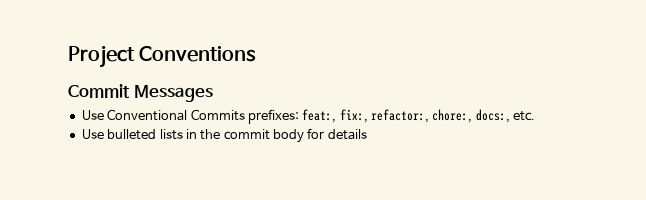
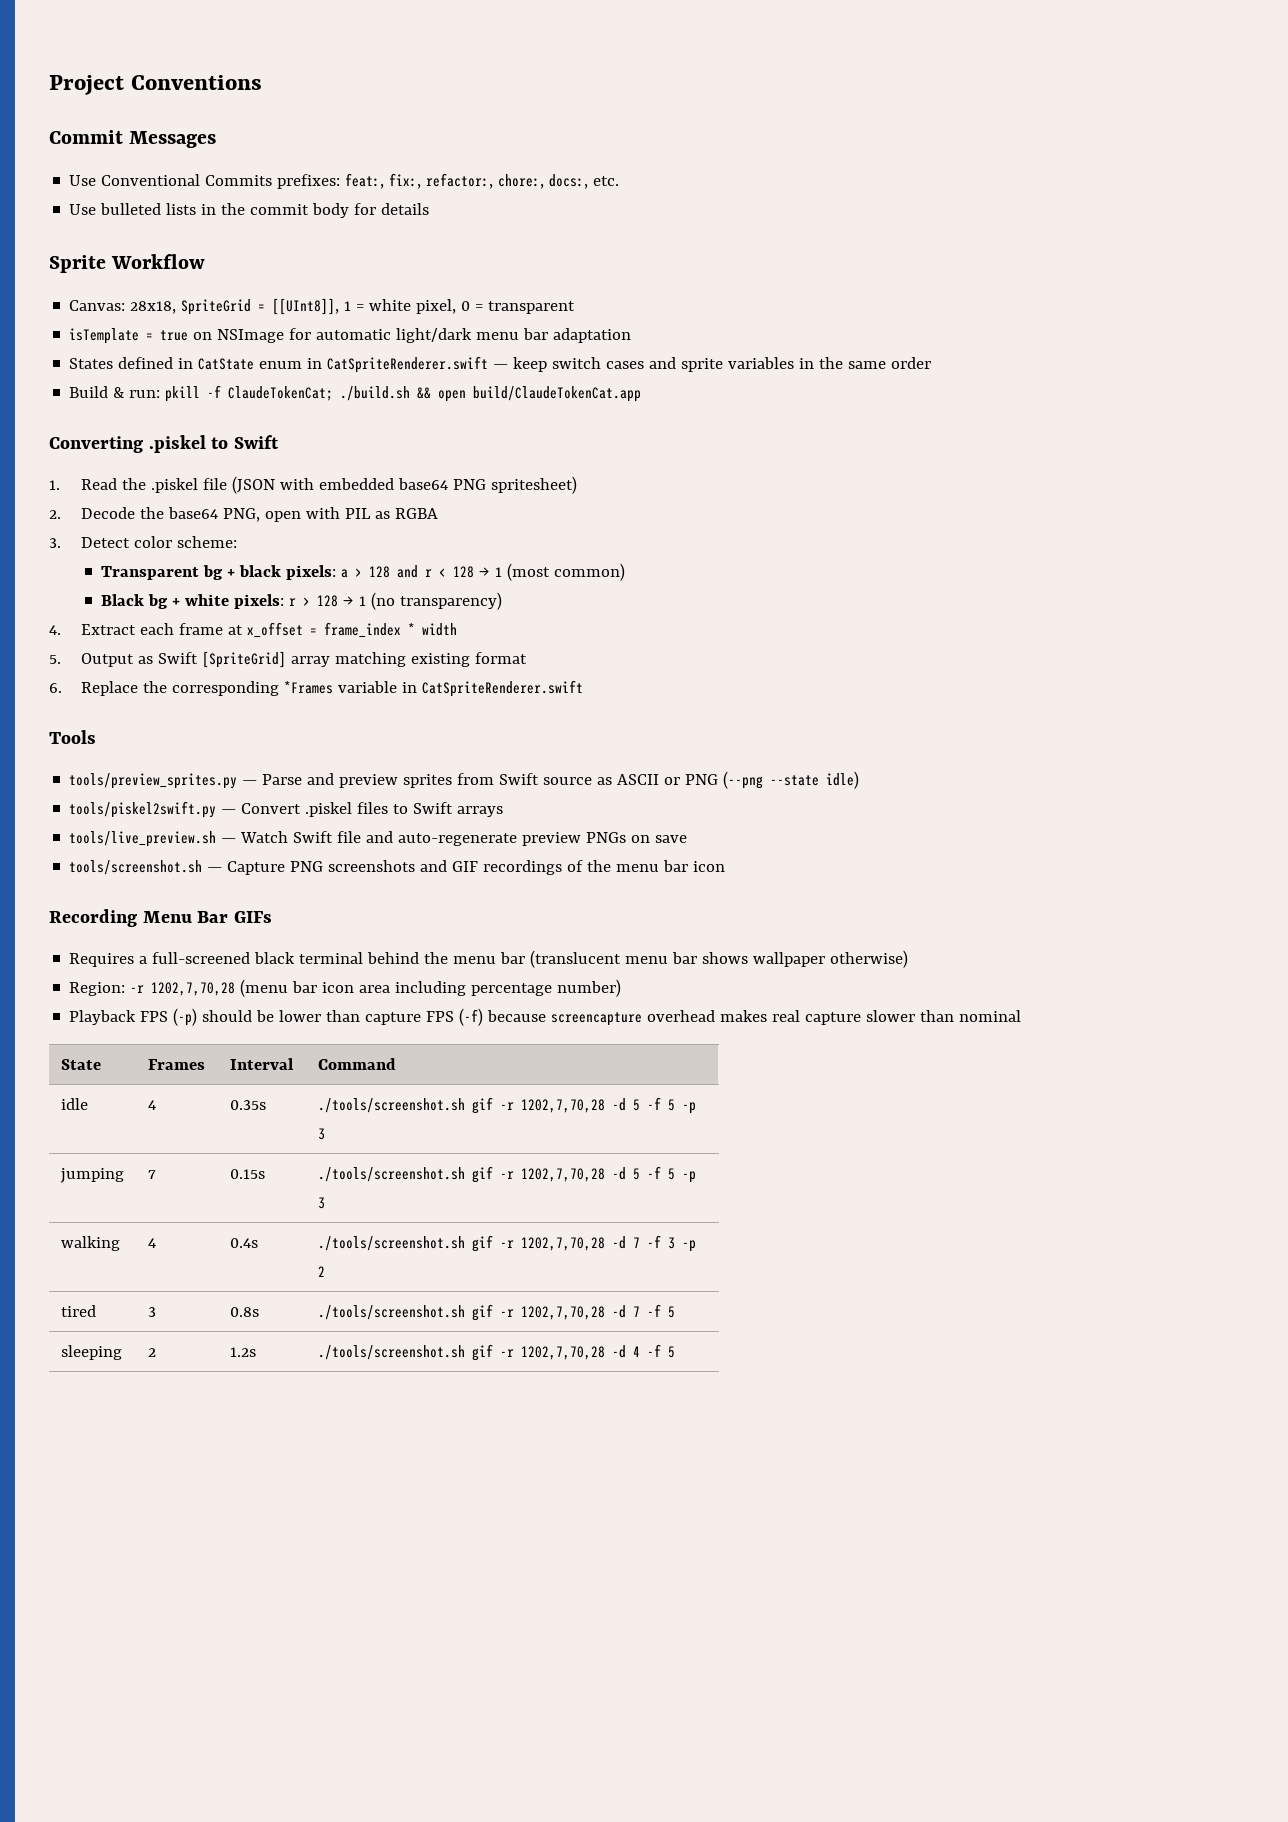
(367, 134) none -> [49,254,206,273] [69,298,576,315] [69,328,632,344] [69,356,932,373] [69,385,642,402] [49,435,279,453] [49,476,577,494] [49,507,438,522] [49,536,237,548] [101,563,626,581] [101,592,503,610] [49,622,457,638] [49,651,527,668] [49,680,583,697] [49,730,96,744] [69,771,860,789] [69,801,504,818] [69,831,688,847] [69,860,726,875] [49,909,272,927] [69,950,909,968] [69,979,622,997] [69,1008,1022,1026] [60,1059,101,1070] [147,1059,205,1070] [229,1058,294,1070] [317,1058,396,1070] [60,1098,88,1110] [147,1100,156,1110] [229,1100,266,1110] [317,1097,696,1114] [317,1128,325,1140] [59,1168,124,1183] [147,1170,156,1179] [229,1169,265,1179] [317,1166,696,1183] [317,1197,325,1209] [60,1236,120,1251] [147,1238,156,1248] [229,1238,258,1248] [317,1235,696,1252] [317,1266,325,1277] [60,1305,96,1317] [147,1307,156,1317] [229,1307,259,1317] [317,1304,675,1321] [60,1345,122,1360] [147,1348,156,1357] [229,1347,256,1357] [317,1344,675,1361] // Sprite Workflow // Canvas: 28x18, SpriteGrid = [[UInt8]], 1 = white pixel, 0 = transparent // isTemplate = true on NSImage for automatic light/dark menu bar adaptation // States defined in CatState enum in CatSpriteRenderer.swift — keep switch cases and sprite variables in the same order // Build & run: pkill -f ClaudeTokenCat; ./build.sh && open build/ClaudeTokenCat.app // Converting .piskel to Swift // 1. Read the .piskel file (JSON with embedded base64 PNG spritesheet) // 2. Decode the base64 PNG, open with PIL as RGBA // 3. Detect color scheme: // Transparent bg + black pixels: a > 128 and r < 128 → 1 (most common) // Black bg + white pixels: r > 128 → 1 (no transparency) // 4. Extract each frame at x_offset = frame_index * width // 5. Output as Swift [SpriteGrid] array matching existing format // 6. Replace the corresponding *Frames variable in CatSpriteRenderer.swift // Tools // tools/preview_sprites.py — Parse and preview sprites from Swift source as ASCII or PNG (--png --state idle) // tools/piskel2swift.py — Convert .piskel files to Swift arrays // tools/live_preview.sh — Watch Swift file and auto-regenerate preview PNGs on save // tools/screenshot.sh — Capture PNG screenshots and GIF recordings of the menu bar icon // Recording Menu Bar GIFs // Requires a full-screened black terminal behind the menu bar (translucent menu bar shows wallpaper otherwise) // Region: -r 1202,7,70,28 (menu bar icon area including percentage number) // Playback FPS (-p) should be lower than capture FPS (-f) because screencapture overhead makes real capture slower than nominal // State | Frames | Interval | Command // idle | 4 | 0.35s | ./tools/screenshot.sh gif -r 1202,7,70,28 -d 5 -f 5 -p 3 // jumping | 7 | 0.15s | ./tools/screenshot.sh gif -r 1202,7,70,28 -d 5 -f 5 -p 3 // walking | 4 | 0.4s | ./tools/screenshot.sh gif -r 1202,7,70,28 -d 7 -f 3 -p 2 // tired | 3 | 0.8s | ./tools/screenshot.sh gif -r 1202,7,70,28 -d 7 -f 5 // sleeping | 2 | 1.2s | ./tools/screenshot.sh gif -r 1202,7,70,28 -d 4 -f 5

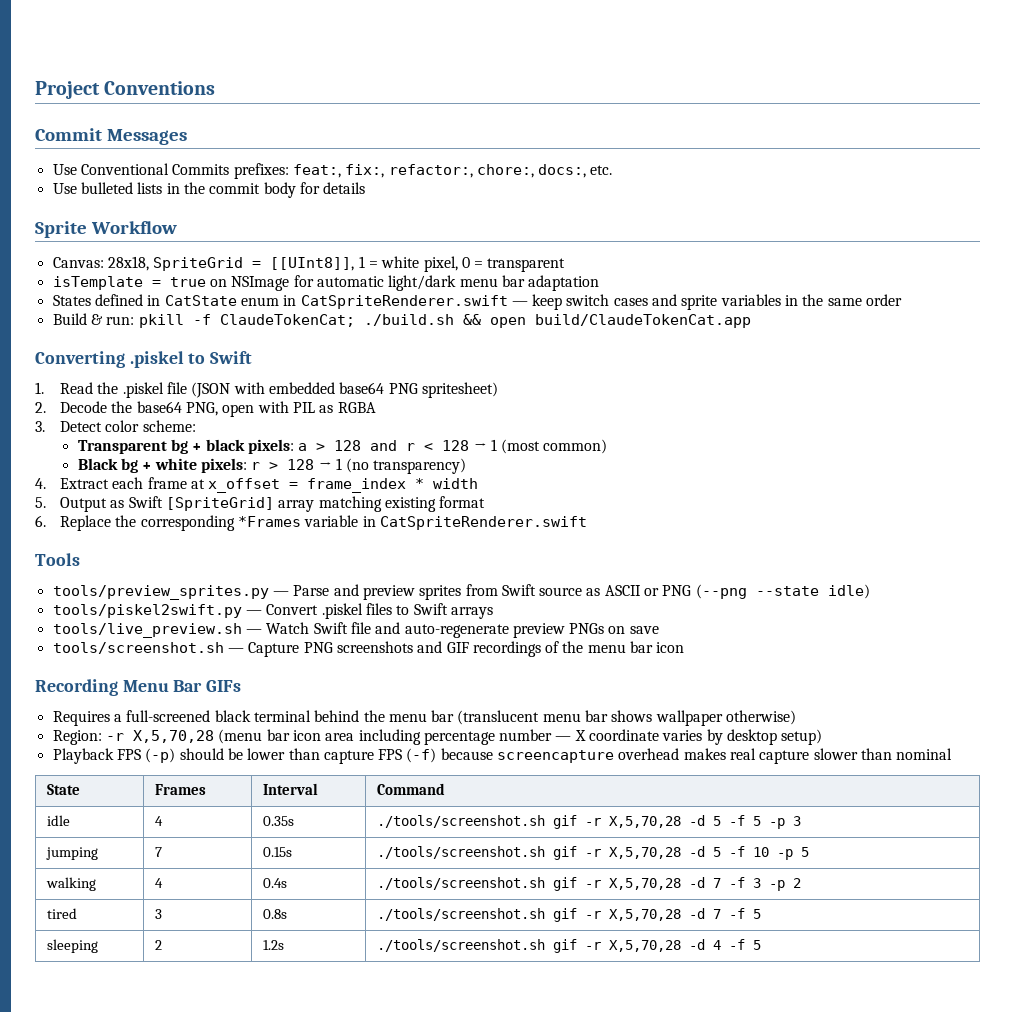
[151,982,236,996] 1202,7,70,28 -> [132,730,214,743] X,5,70,28
[557,979,622,997] number) -> [499,729,823,745] number — X coordinate varies by desktop setup)
[520,1099,605,1113] 1202,7,70,28 -> [609,816,682,828] X,5,70,28
[520,1166,696,1183] [317,1197,325,1209] 1202,7,70,28 -d 5 -f 5 -p 3 -> [609,846,810,860] X,5,70,28 -d 5 -f 10 -p 5
[520,1237,605,1251] 1202,7,70,28 -> [609,878,682,890] X,5,70,28
[520,1306,605,1320] 1202,7,70,28 -> [609,909,682,921] X,5,70,28
[520,1346,605,1360] 1202,7,70,28 -> [609,940,682,952] X,5,70,28

